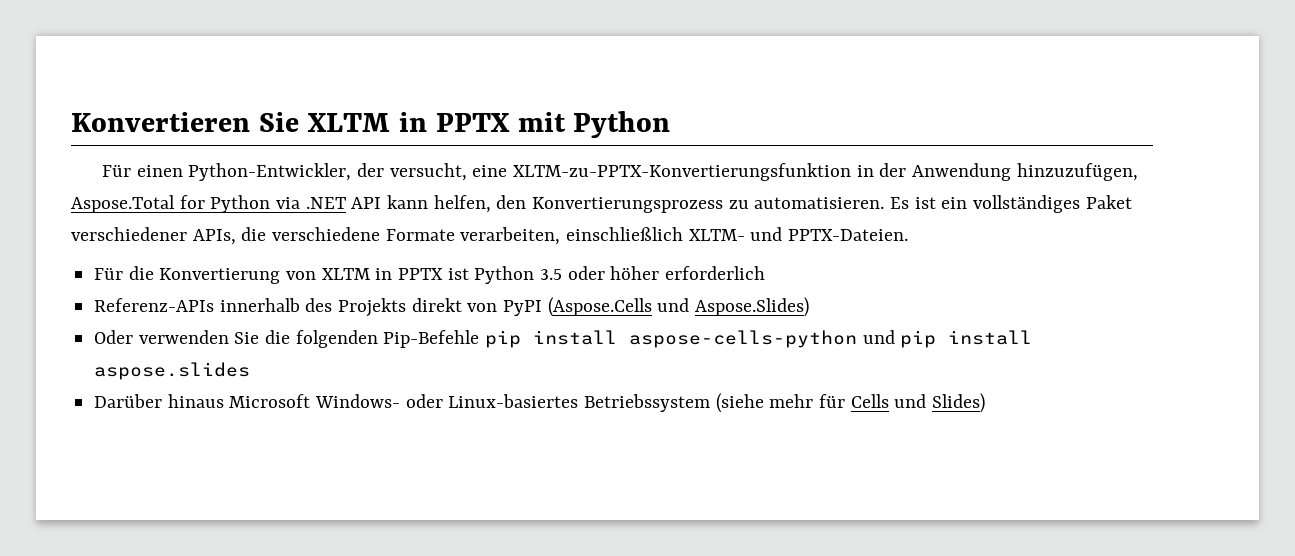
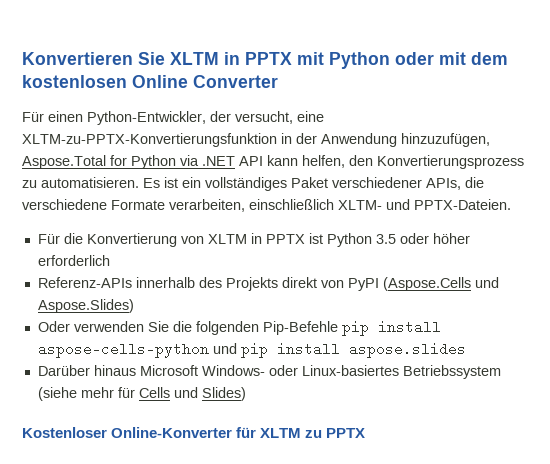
(671, 124) none -> [395,52,508,65] [22,75,278,88] oder mit dem kostenlosen Online Converter
(986, 403) none -> [22,427,366,438] // Kostenloser Online-Konverter für XLTM zu PPTX

